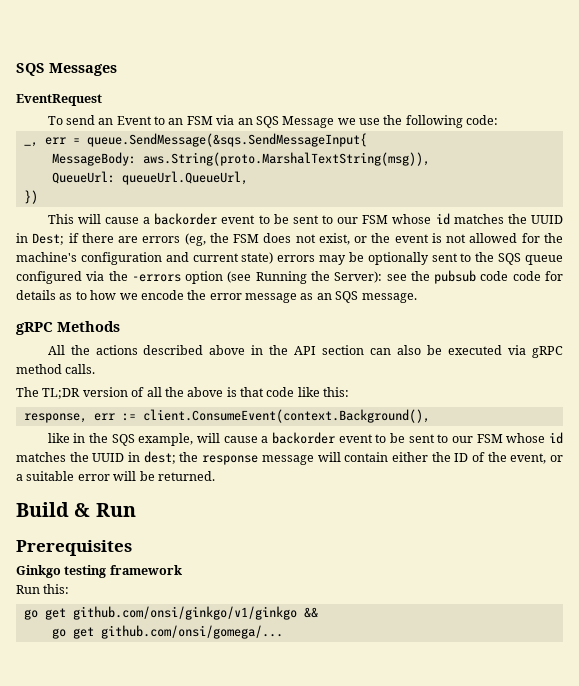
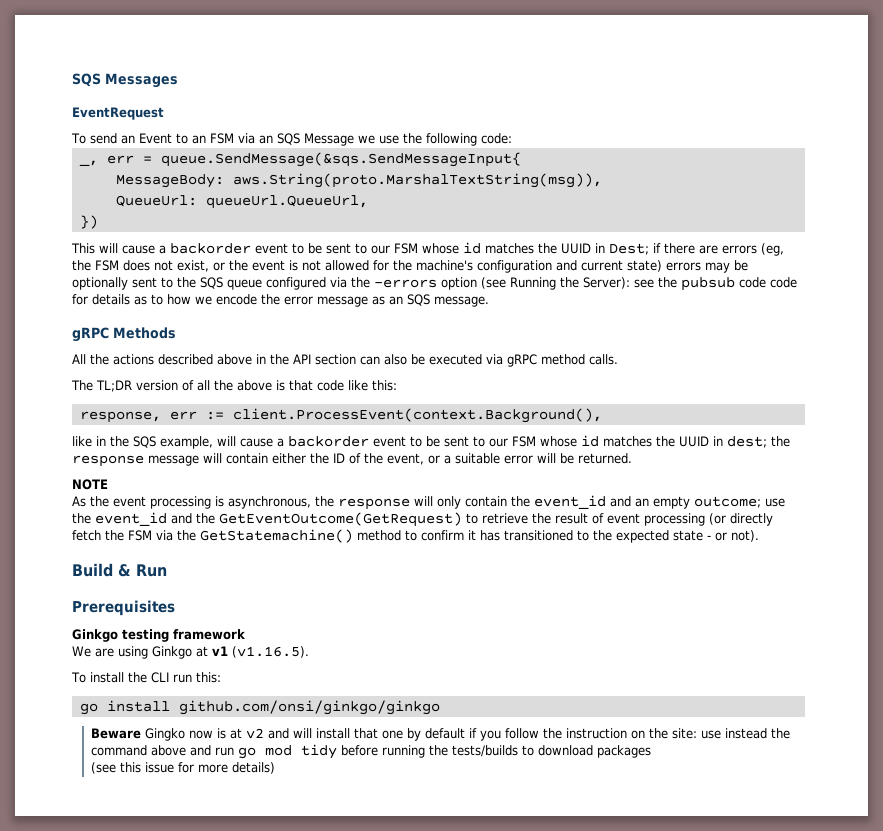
[142,409,430,423] client.ConsumeEvent(context.Background(), -> [232,408,602,423] client.ProcessEvent(context.Background(),
(215, 476) none -> [72,479,108,490] [72,495,785,510] [72,512,773,527] [72,529,759,543] // NOTE // As the event processing is asynchronous, the response will only contain the event_id and an empty outcome; use the event_id and the GetEventOutcome(GetRequest) to retrieve the result of event processing (or directly fetch the FSM via the GetStatemachine() method to confirm it has transitioned to the expected state - or not).
[16,584,70,594] [23,606,318,620] [51,625,283,639] Run this: // go get github.com/onsi/ginkgo/v1/ginkgo && // go get github.com/onsi/gomega/... -> [72,646,309,659] [71,672,221,683] [79,700,440,715] [91,728,791,741] [91,744,652,759] [91,762,276,774] We are using Ginkgo at v1 (v1.16.5). // To install the CLI run this: // go install github.com/onsi/ginkgo/ginkgo // Beware Gingko now is at v2 and will install that one by default if you follow the instruction on the site: use instead the command above and run go mod tidy before running the tests/builds to download packages // (see this issue for more details)

